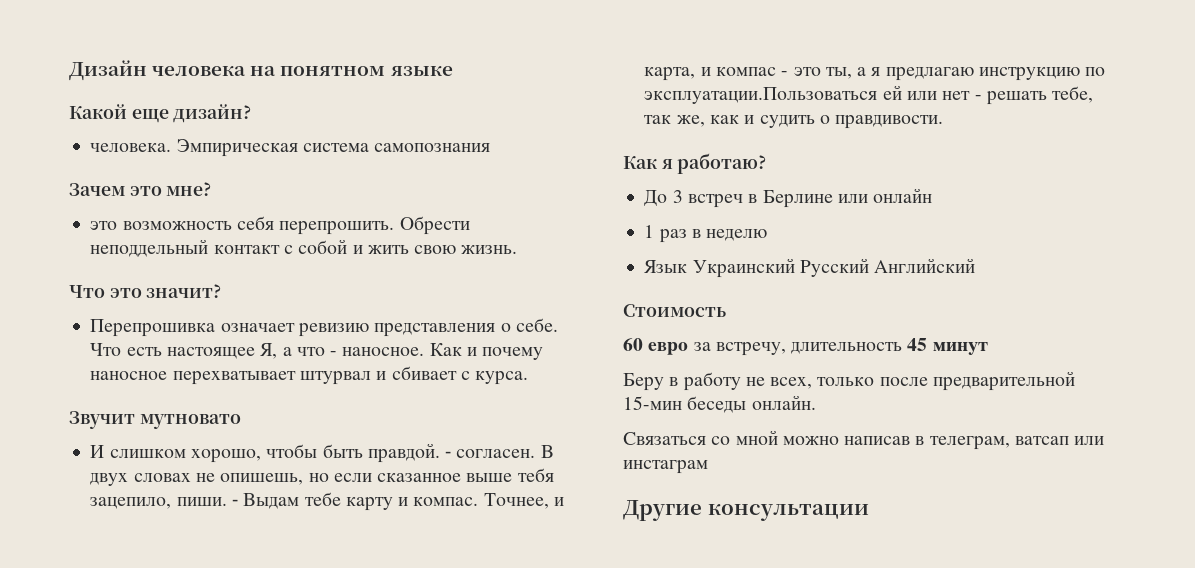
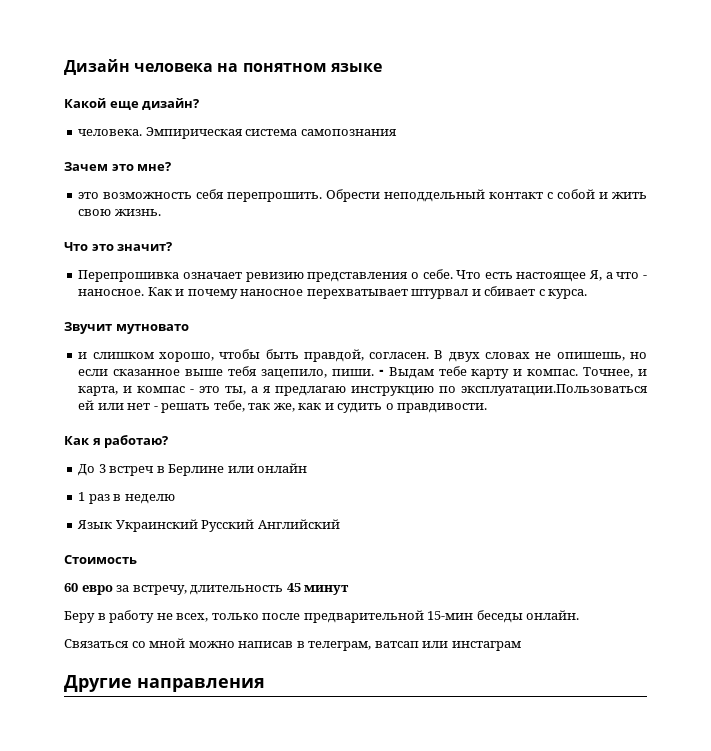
[90,445,105,458] И -> [78,352,88,359] и
[367,443,452,463] правдой. ⁃ -> [303,349,364,362] правдой,
[707,504,869,521] консультации -> [137,678,265,692] направления

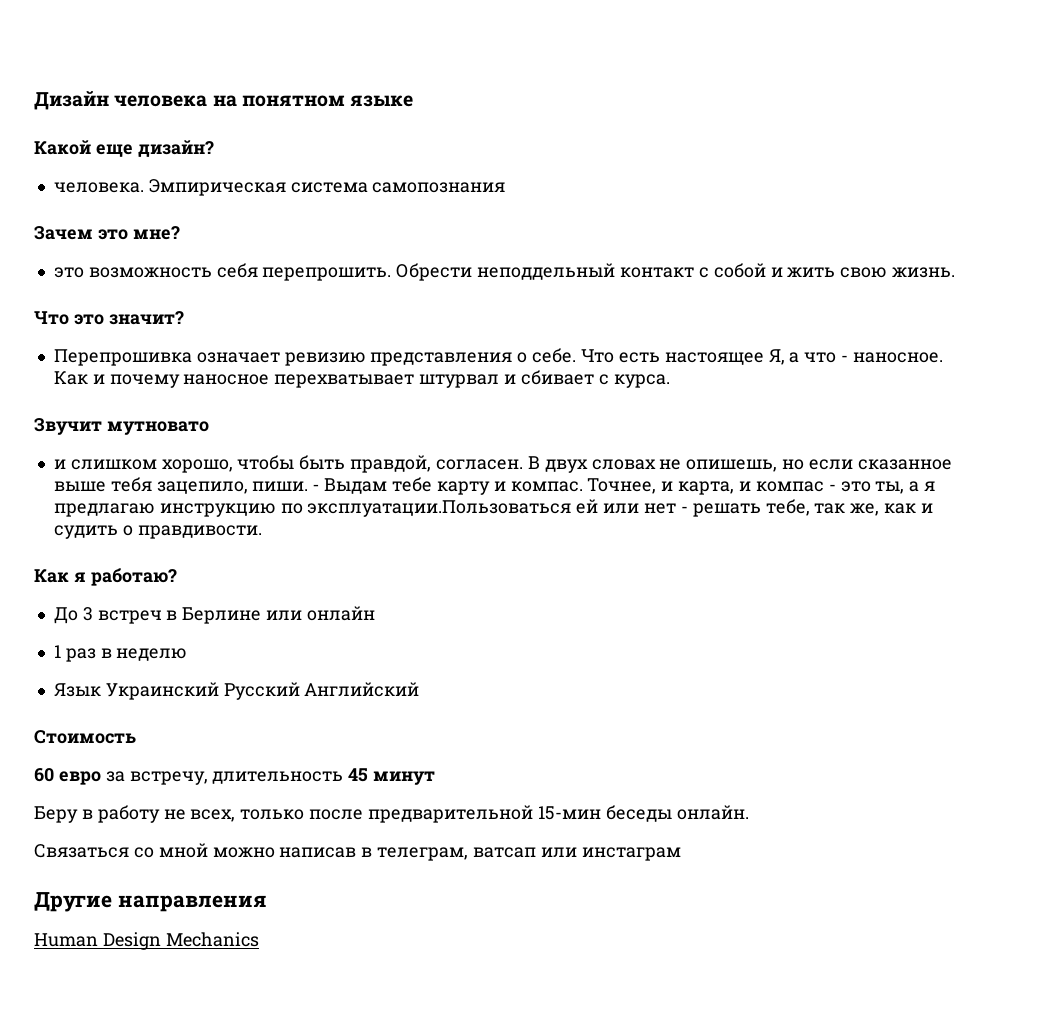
(265, 685) none -> [34,932,259,950] // Human Design Mechanics

